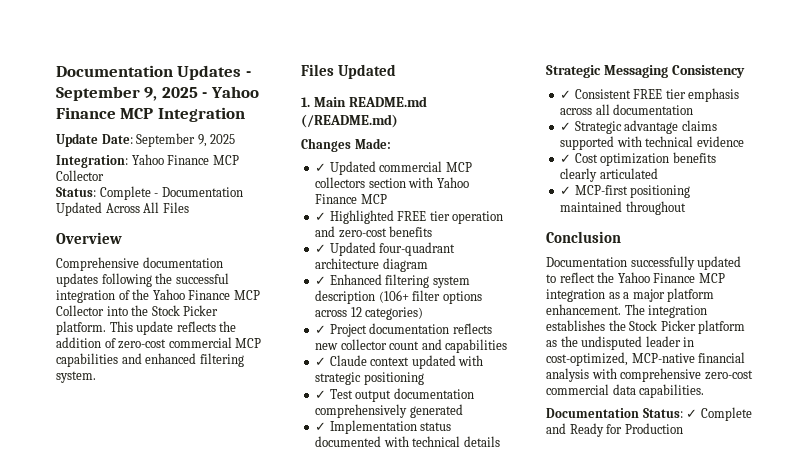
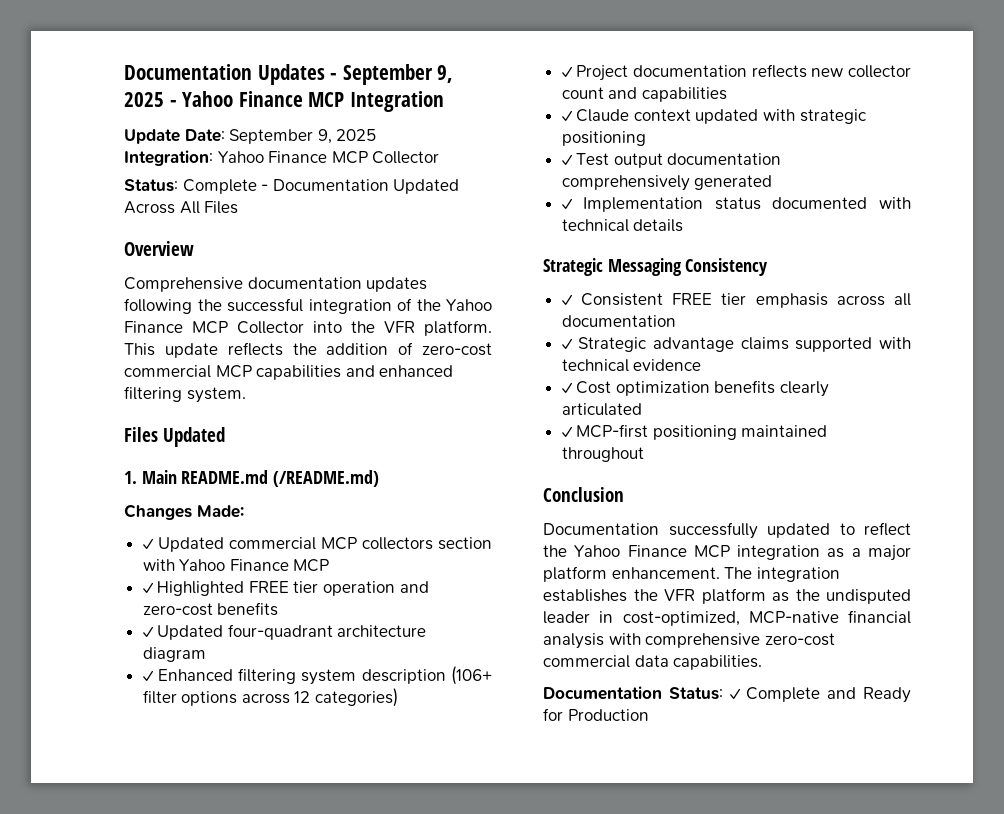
[151,305,219,316] Stock Picker -> [384,321,415,333] VFR
[629,320,696,331] Stock Picker -> [664,589,695,601] VFR

